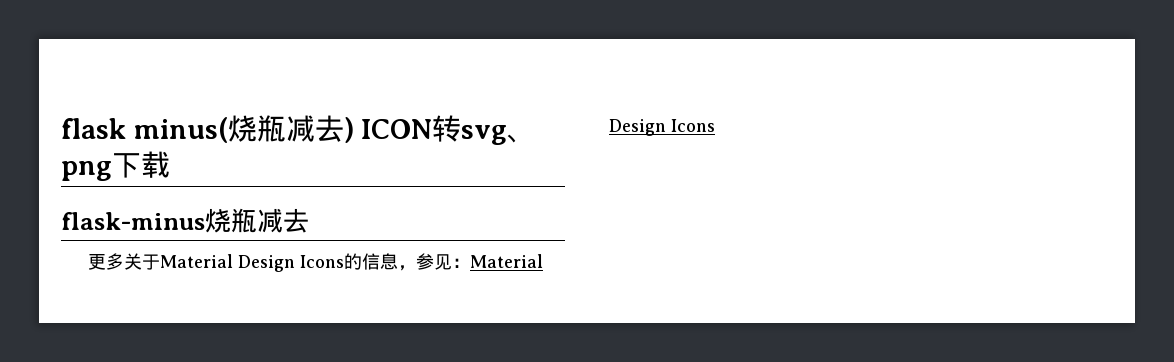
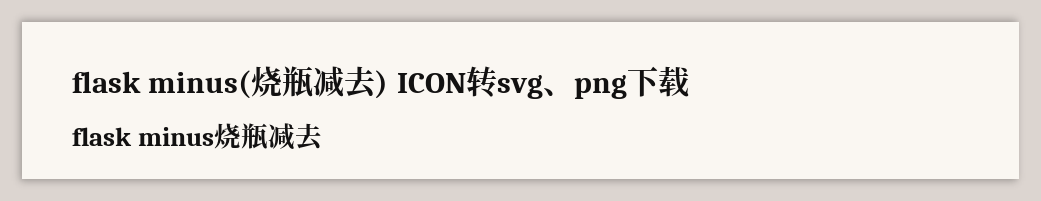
[61,208,309,233] [88,253,544,272] [609,119,715,136] flask-minus烧瓶减去 // 更多关于Material Design Icons的信息，参见：Material Design Icons -> [72,123,324,151] flask minus烧瓶减去

